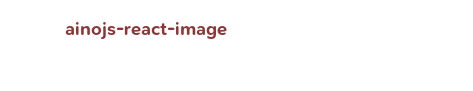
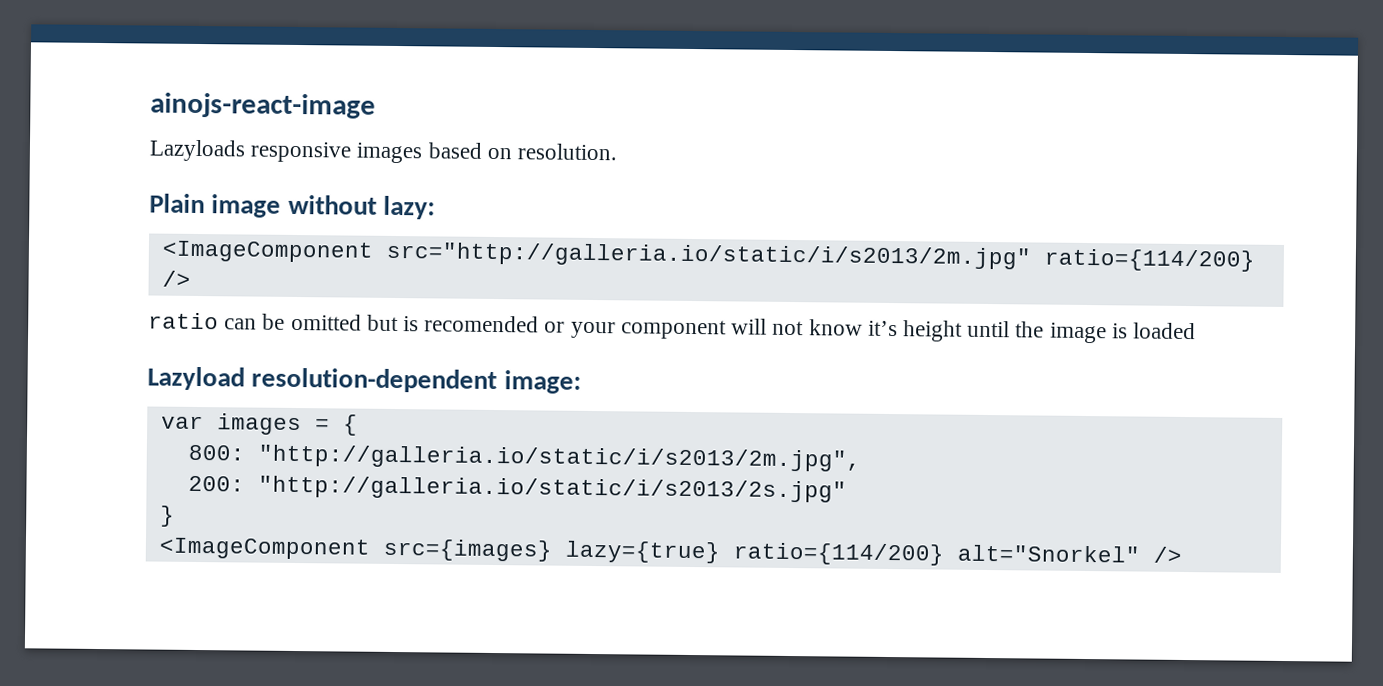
(227, 31) none -> [149,139,619,164] [149,193,435,220] [161,240,1255,272] [161,270,191,287] [148,312,1196,344] [147,366,581,394] [160,413,358,436] [187,444,861,472] [187,475,847,503] [159,505,175,527] [158,537,1182,566] // Lazyloads responsive images based on resolution. // Plain image without lazy: // <ImageComponent src="http://galleria.io/static/i/s2013/2m.jpg" ratio={114/200} /> // ratio can be omitted but is recomended or your component will not know it’s height until the image is loaded // Lazyload resolution-dependent image: // var images = { // 800: "http://galleria.io/static/i/s2013/2m.jpg", // 200: "http://galleria.io/static/i/s2013/2s.jpg" // } // <ImageComponent src={images} lazy={true} ratio={114/200} alt="Snorkel" />

